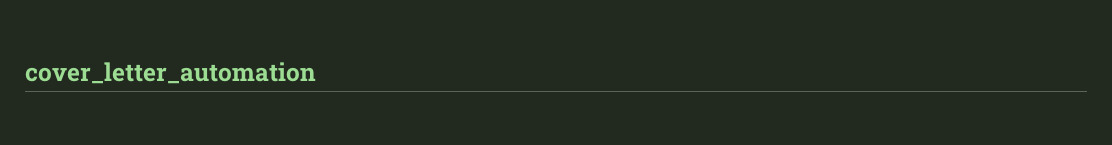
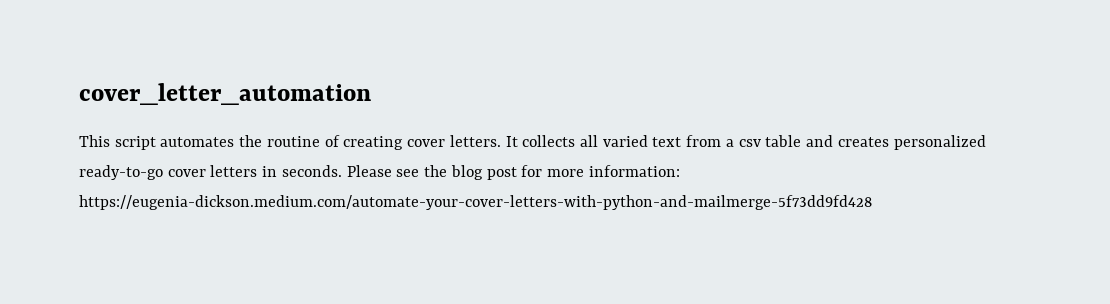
(316, 73) none -> [79,135,986,150] [79,165,680,180] [79,195,872,210] // This script automates the routine of creating cover letters. It collects all varied text from a csv table and creates personalized ready-to-go cover letters in seconds. Please see the blog post for more information: https://eugenia-dickson.medium.com/automate-your-cover-letters-with-python-and-mailmerge-5f73dd9fd428

